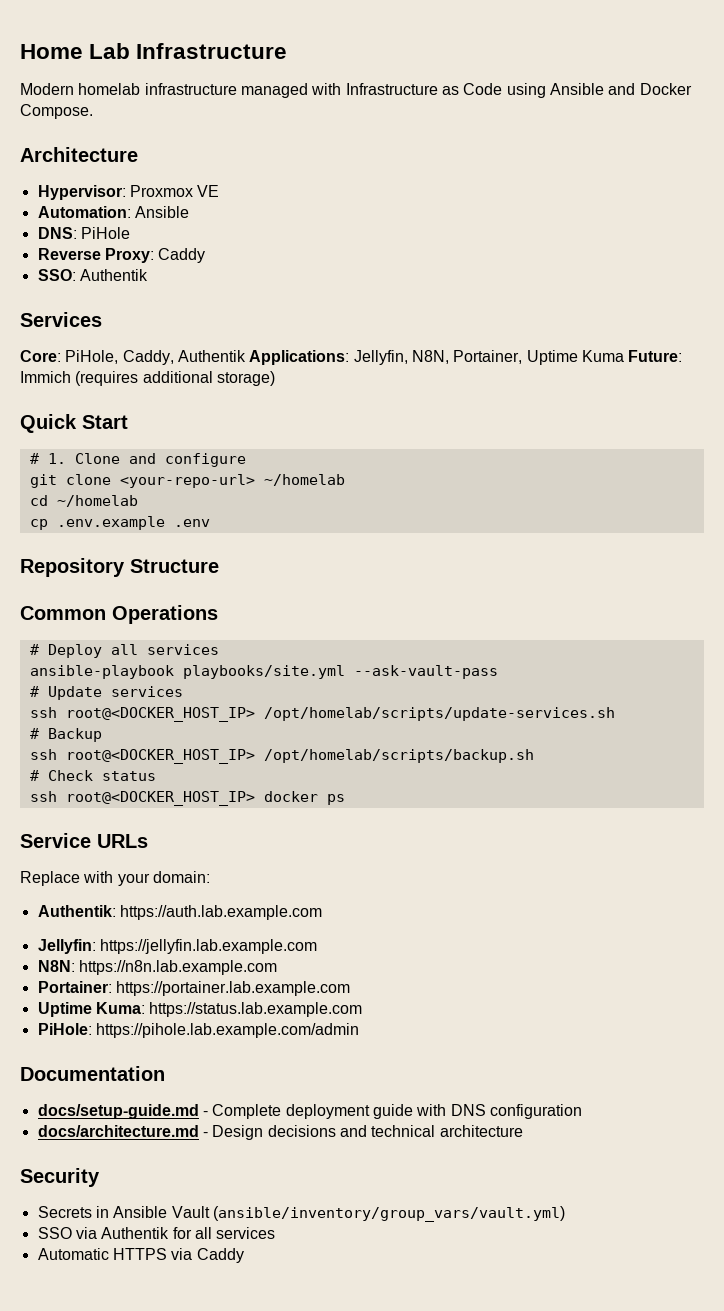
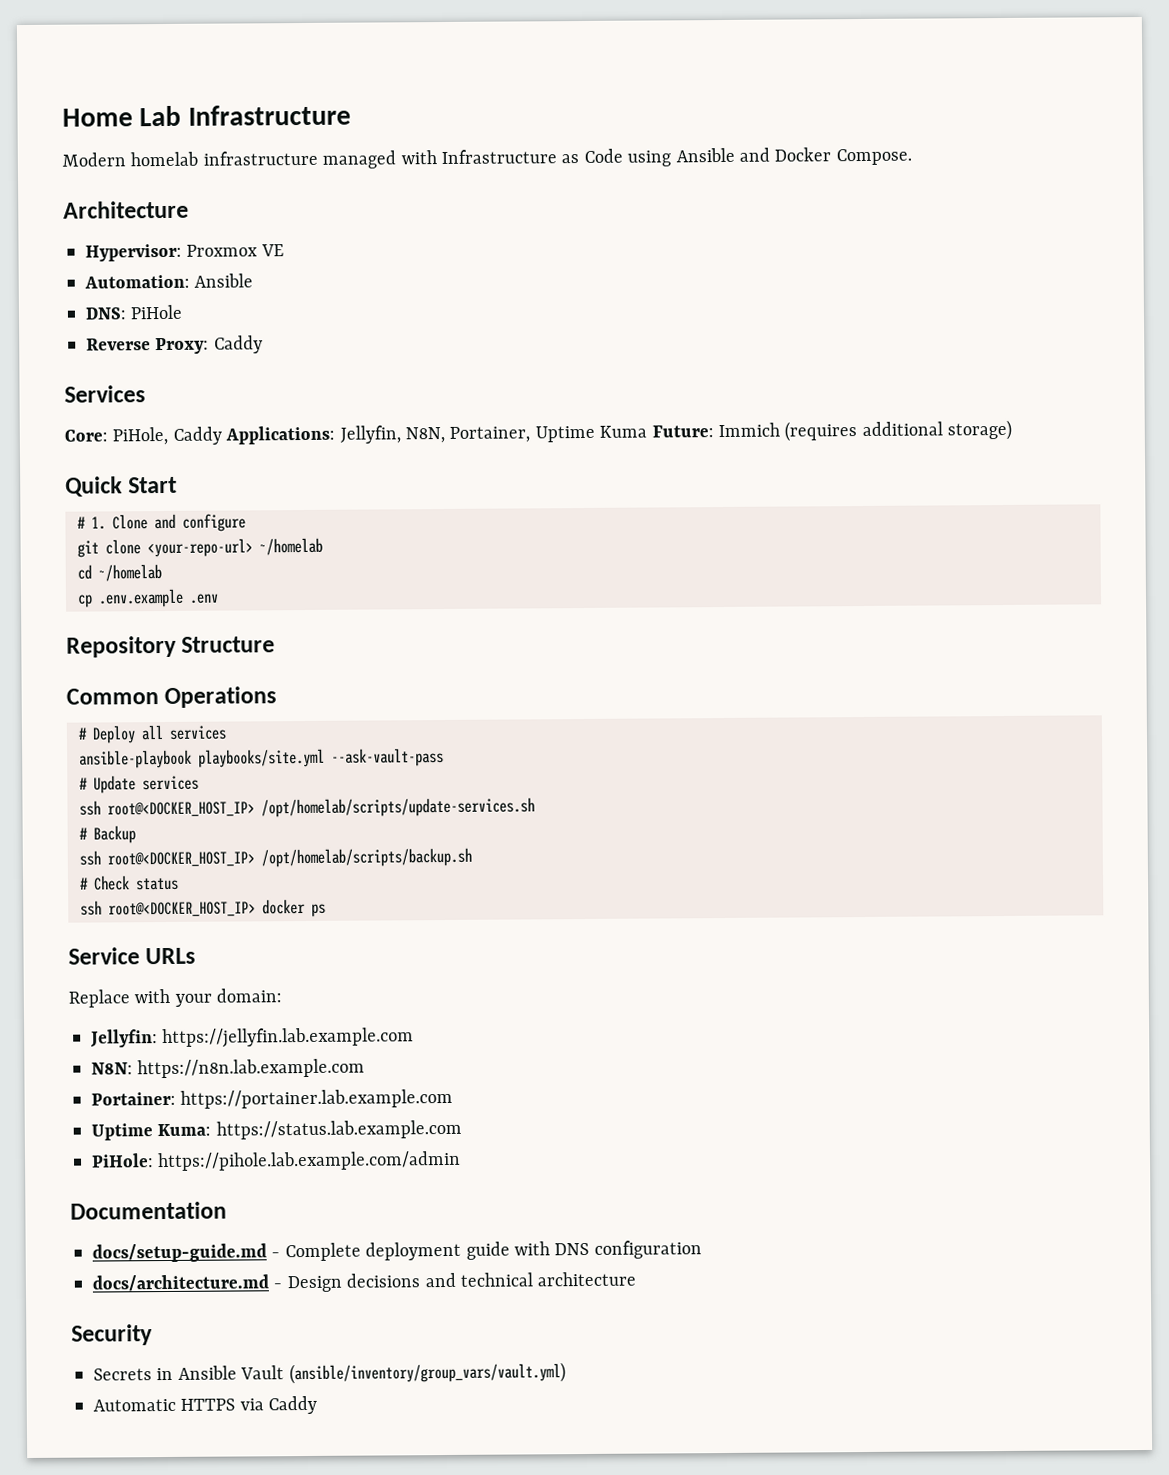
[37,269,148,281] // SSO: Authentik -> (263, 344) none
[122,350,246,365] Caddy, Authentik -> [172,426,222,445] Caddy
[37,905,322,920] // Authentik: https://auth.lab.example.com -> (283, 995) none
[37,1227,276,1239] // SSO via Authentik for all services -> (566, 1373) none

